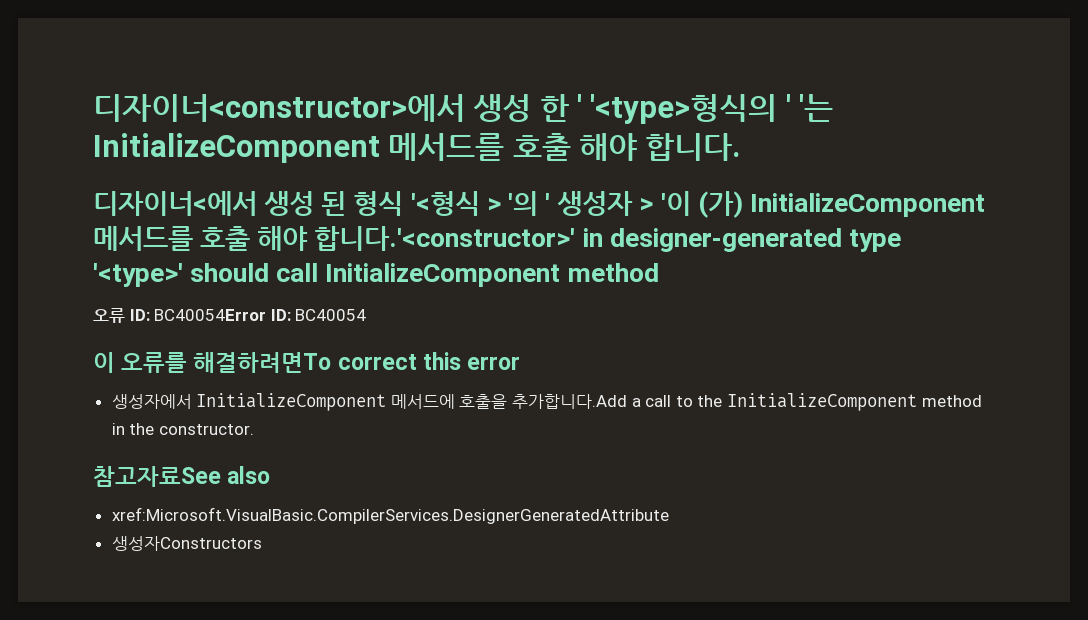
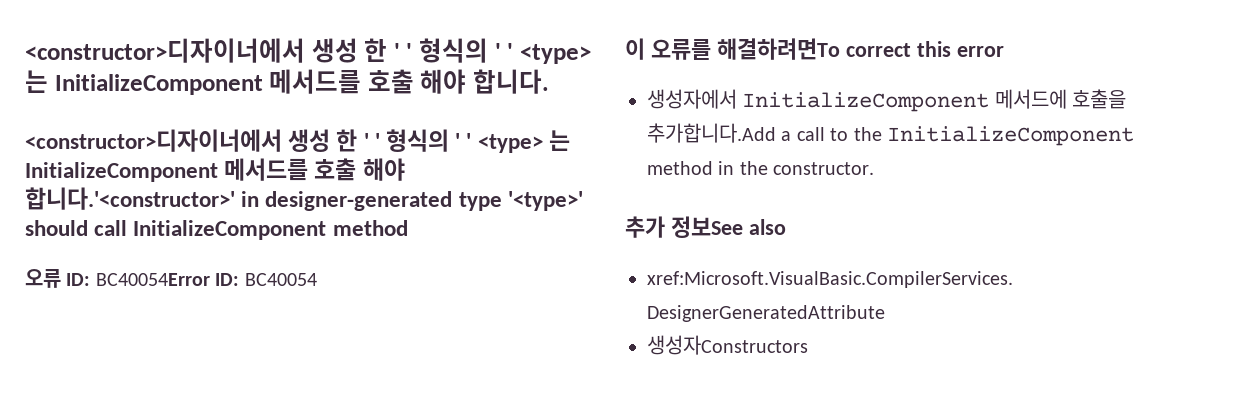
[93,94,834,124] 디자이너<constructor>에서 생성 한 ' '<type>형식의 ' '는 -> [25,38,591,64] [25,70,48,93] <constructor>디자이너에서 생성 한 ' ' 형식의 ' ' <type> 는
[93,191,743,218] 디자이너<에서 생성 된 형식 '<형식 > '의 ' 생성자 > '이 (가) -> [25,129,570,153] <constructor>디자이너에서 생성 한 ' ' 형식의 ' ' <type> 는
[93,466,221,487] 참고자료See -> [625,216,743,238] 추가 정보See

